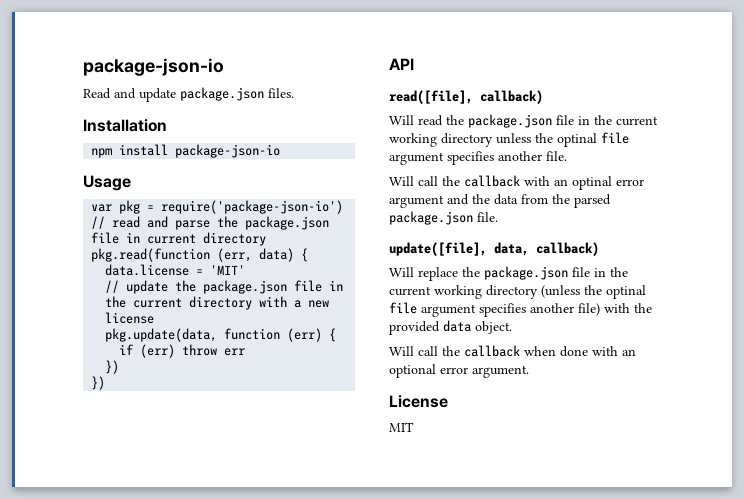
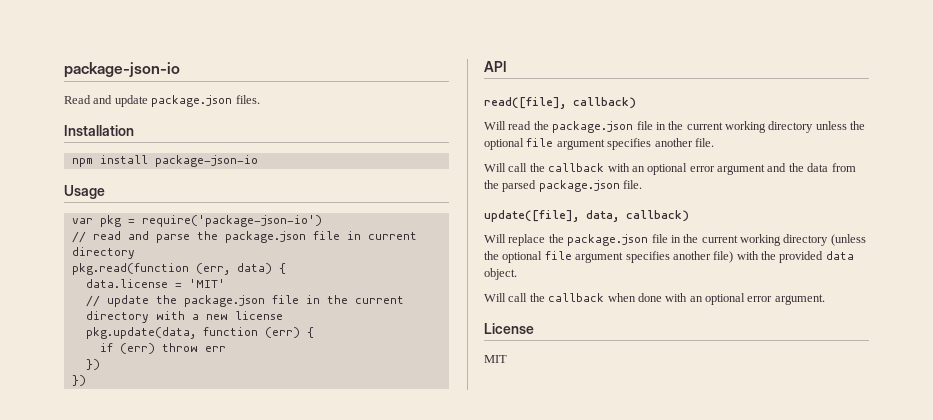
[557,133,597,147] optinal -> [484,138,524,150] optional
[572,176,612,190] optinal -> [647,163,688,175] optional
[606,285,646,299] optinal -> [502,251,543,263] optional

